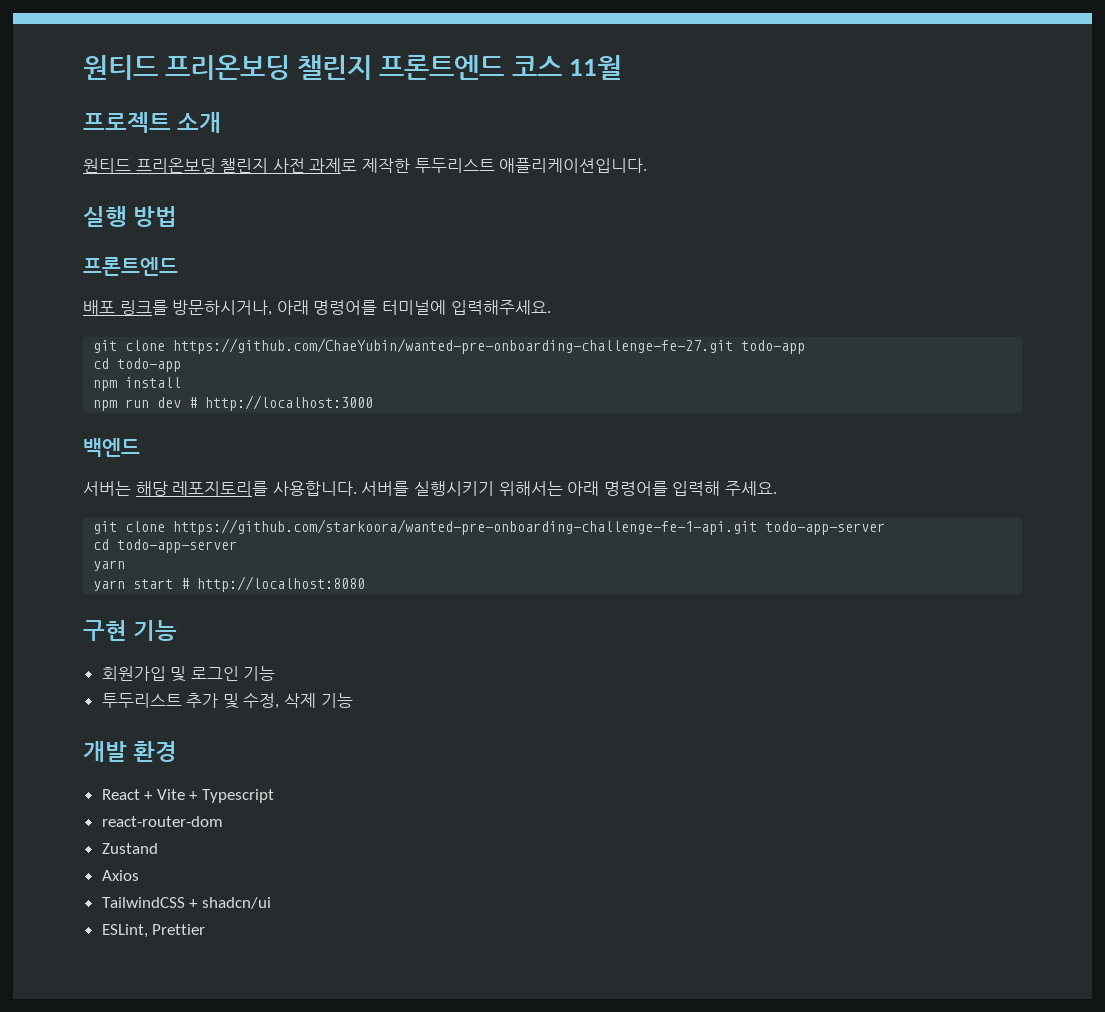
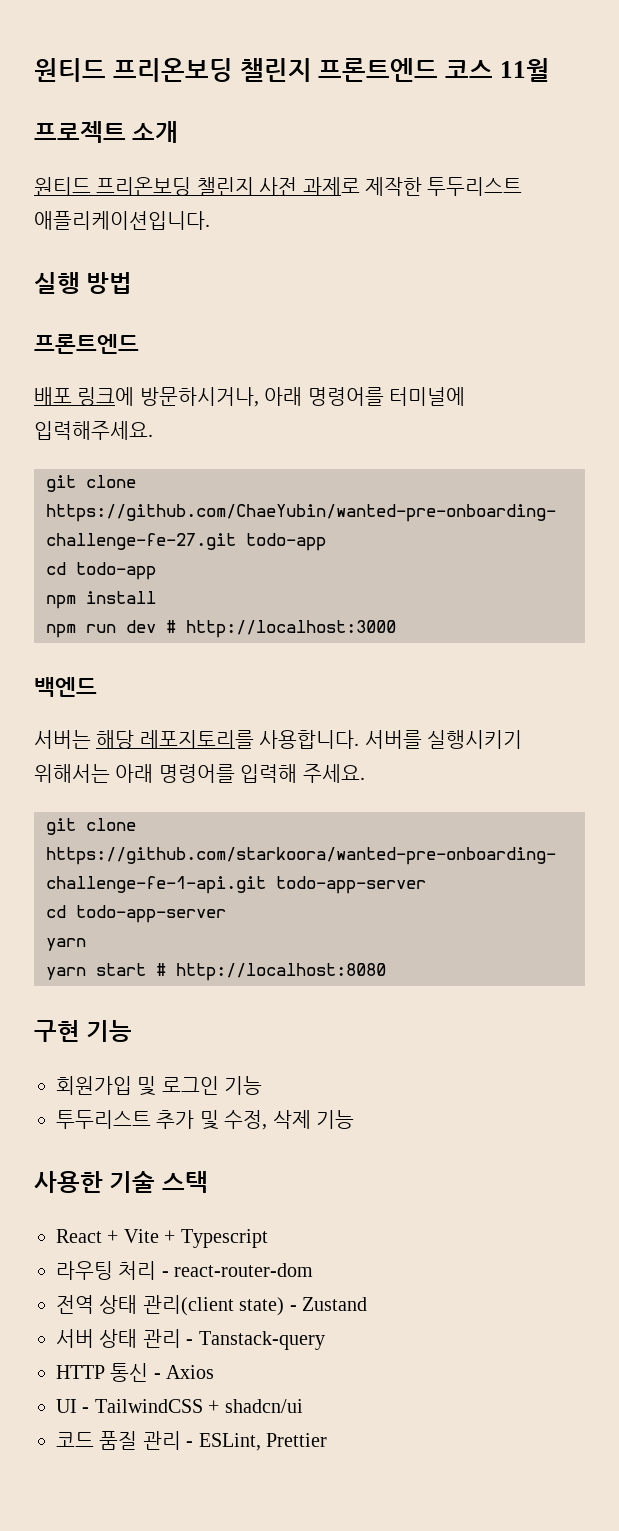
[119,300,168,315] 링크를 -> [77,387,135,406] 링크에
[83,741,178,762] 개발 환경 -> [34,1171,208,1193] 사용한 기술 스택
[101,816,223,827] [101,843,158,854] react-router-dom // Zustand // -> [56,1261,314,1280] [56,1295,367,1316] [56,1329,325,1350] [56,1363,161,1382] 라우팅 처리 - react-router-dom // 전역 상태 관리(client state) - Zustand // 서버 상태 관리 - Tanstack-query // HTTP 통신 -
(139, 875) none -> [56,1399,90,1413] UI -
(271, 903) none -> [56,1431,194,1450] 코드 품질 관리 -

